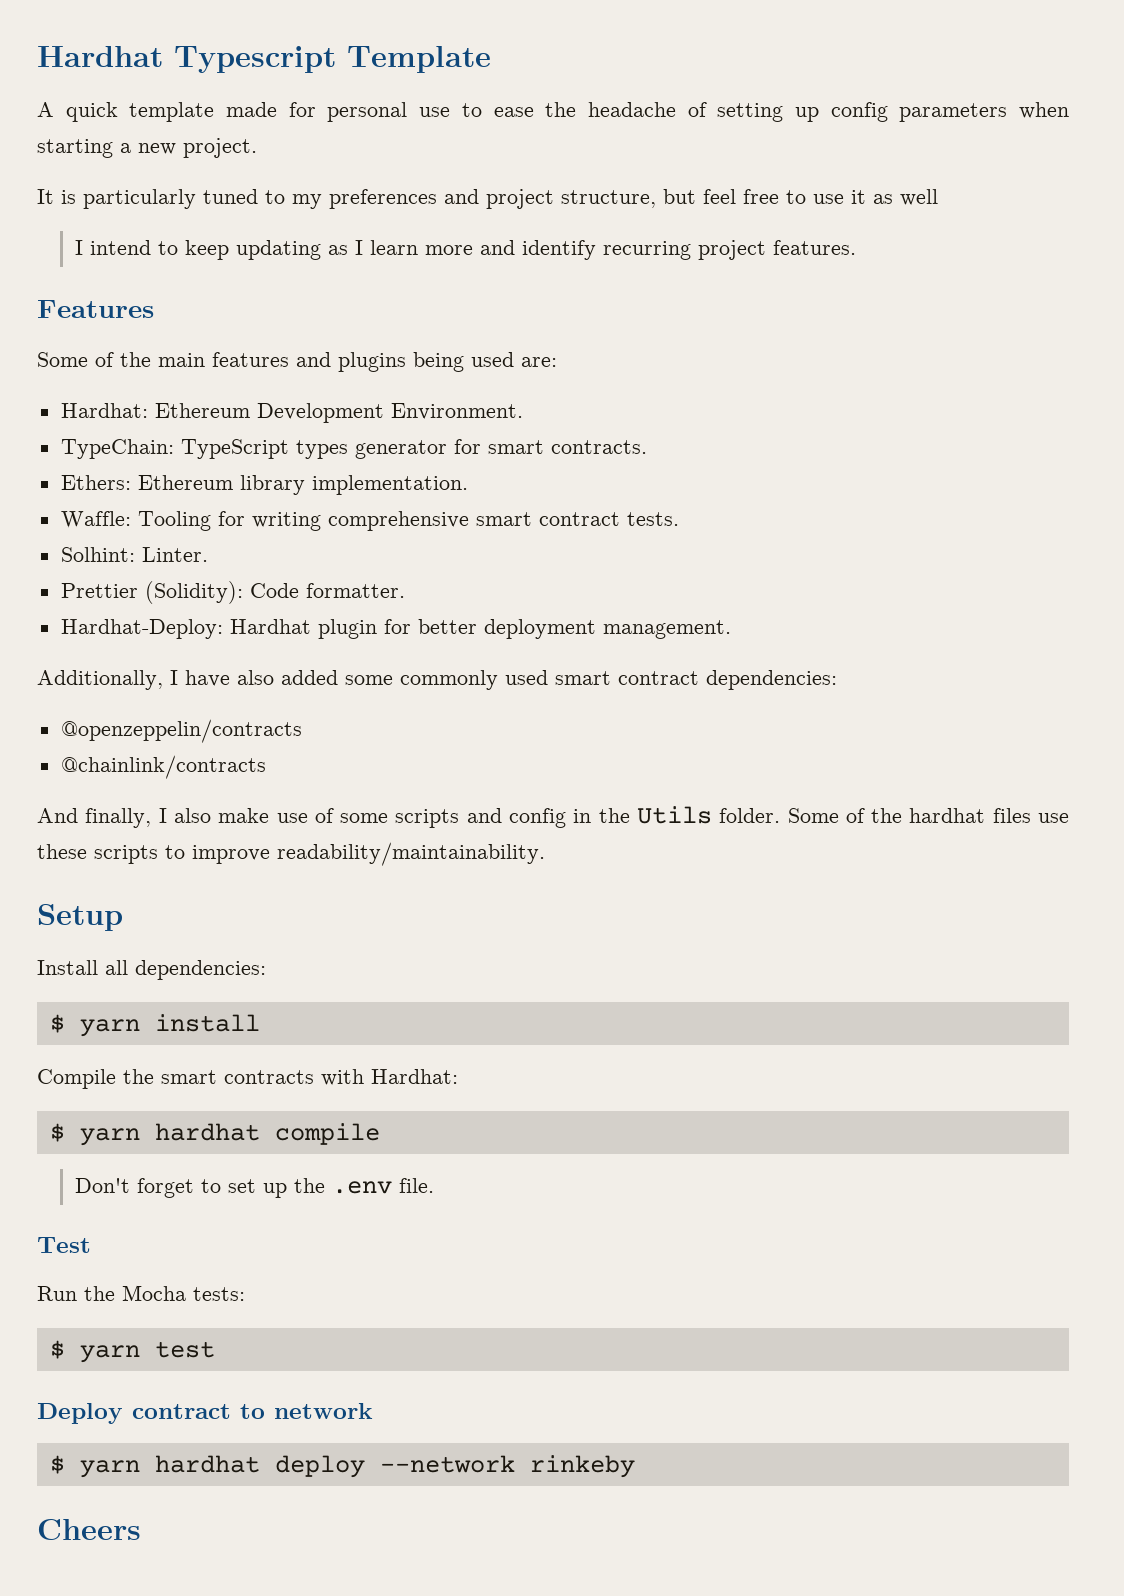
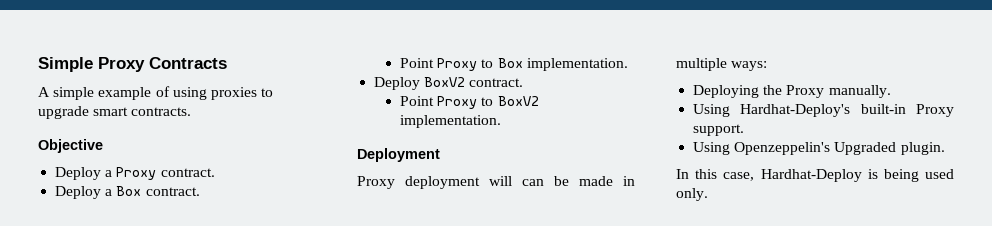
[37,46,491,73] [37,102,1069,122] [37,138,257,158] [37,189,938,209] [74,240,856,260] [37,300,154,318] [37,352,557,372] [60,403,523,423] [60,439,647,459] [60,475,468,495] [60,511,679,531] [60,547,208,562] [60,581,405,604] [60,619,731,639] [37,670,837,690] [60,719,302,743] [60,755,266,779] [37,806,1069,828] [37,842,545,866] [37,904,123,931] [37,960,266,980] [49,1014,260,1037] [37,1069,458,1089] [49,1123,380,1146] [74,1178,434,1198] [37,1237,91,1253] [37,1285,245,1301] [49,1340,215,1363] [37,1403,373,1424] [49,1455,635,1478] [37,1519,141,1540] Hardhat Typescript Template // A quick template made for personal use to ease the headache of setting up config parameters when starting a new project. // It is particularly tuned to my preferences and project structure, but feel free to use it as well // I intend to keep updating as I learn more and identify recurring project features. // Features // Some of the main features and plugins being used are: // Hardhat: Ethereum Development Environment. // TypeChain: TypeScript types generator for smart contracts. // Ethers: Ethereum library implementation. // Waffle: Tooling for writing comprehensive smart contract tests. // Solhint: Linter. // Prettier (Solidity): Code formatter. // Hardhat-Deploy: Hardhat plugin for better deployment management. // Additionally, I have also added some commonly used smart contract dependencies: // @openzeppelin/contracts // @chainlink/contracts // And finally, I also make use of some scripts and config in the Utils folder. Some of the hardhat files use these scripts to improve readability/maintainability. // Setup // Install all dependencies: // $ yarn install // Compile the smart contracts with Hardhat: // $ yarn hardhat compile // Don't forget to set up the .env file. // Test // Run the Mocha tests: // $ yarn test // Deploy contract to network // $ yarn hardhat deploy --network rinkeby // Cheers -> [38,57,227,72] [38,86,274,100] [38,106,192,119] [38,139,103,153] [55,167,215,180] [55,186,200,199] [399,58,628,71] [374,77,524,90] [399,96,539,109] [399,115,501,128] [357,148,440,162] [357,176,635,189] [676,58,768,71] [693,85,891,98] [693,104,954,117] [693,124,745,136] [693,142,945,155] [676,169,954,182] [676,188,708,201] Simple Proxy Contracts // A simple example of using proxies to upgrade smart contracts. // Objective // Deploy a Proxy contract. // Deploy a Box contract. // Point Proxy to Box implementation. // Deploy BoxV2 contract. // Point Proxy to BoxV2 implementation. // Deployment // Proxy deployment will can be made in multiple ways: // Deploying the Proxy manually. // Using Hardhat-Deploy's built-in Proxy support. // Using Openzeppelin's Upgraded plugin. // In this case, Hardhat-Deploy is being used only.

